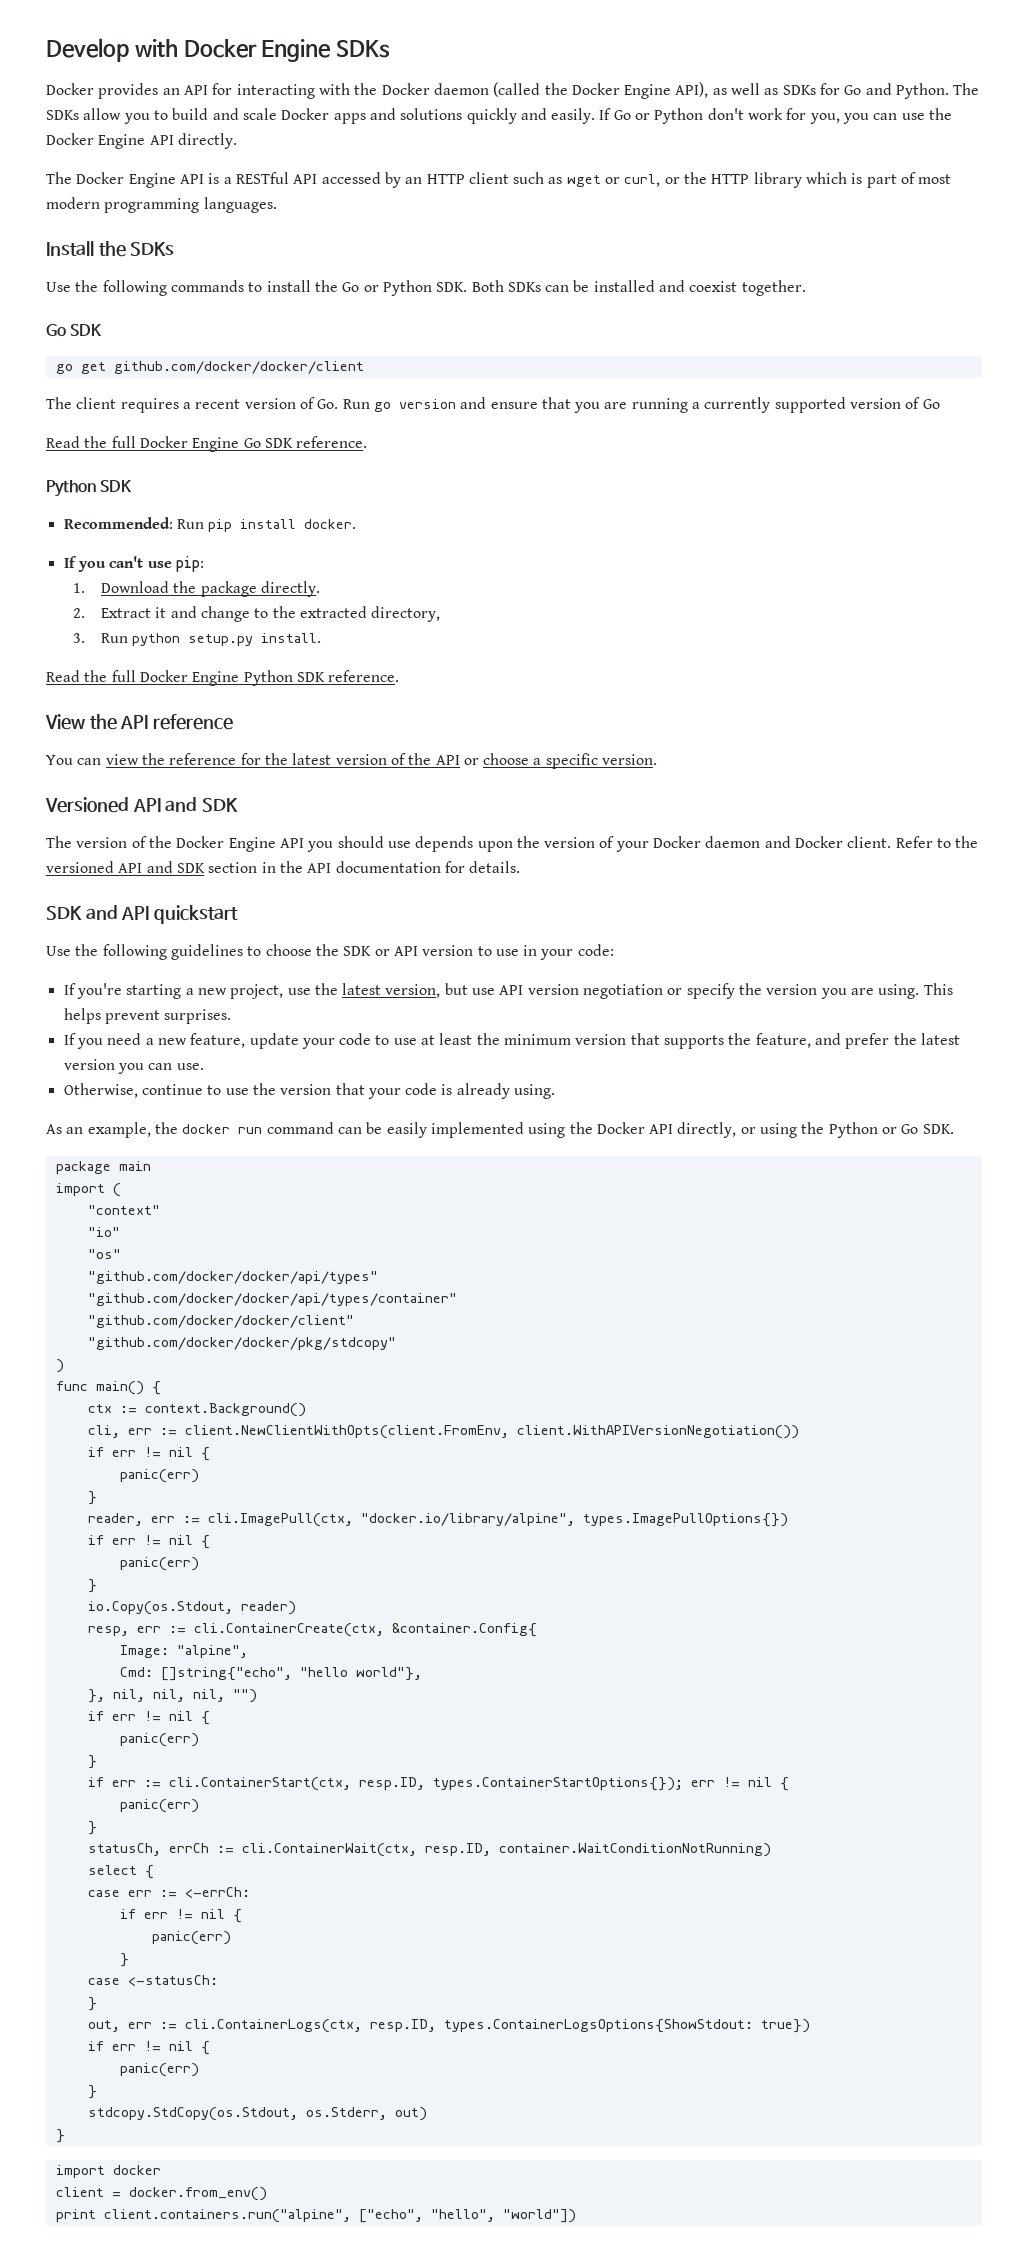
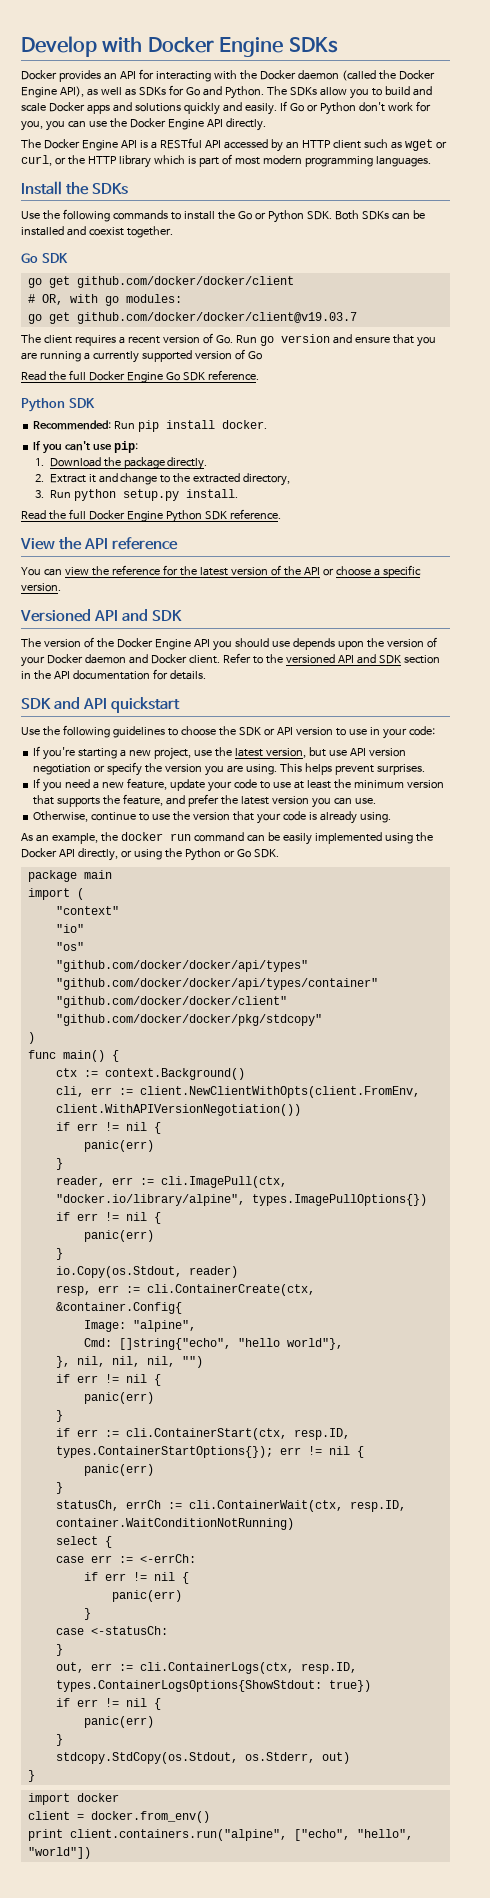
(364, 367) none -> [27,294,182,306] [27,312,357,324] // # OR, with go modules: // go get github.com/docker/docker/client@v19.03.7

